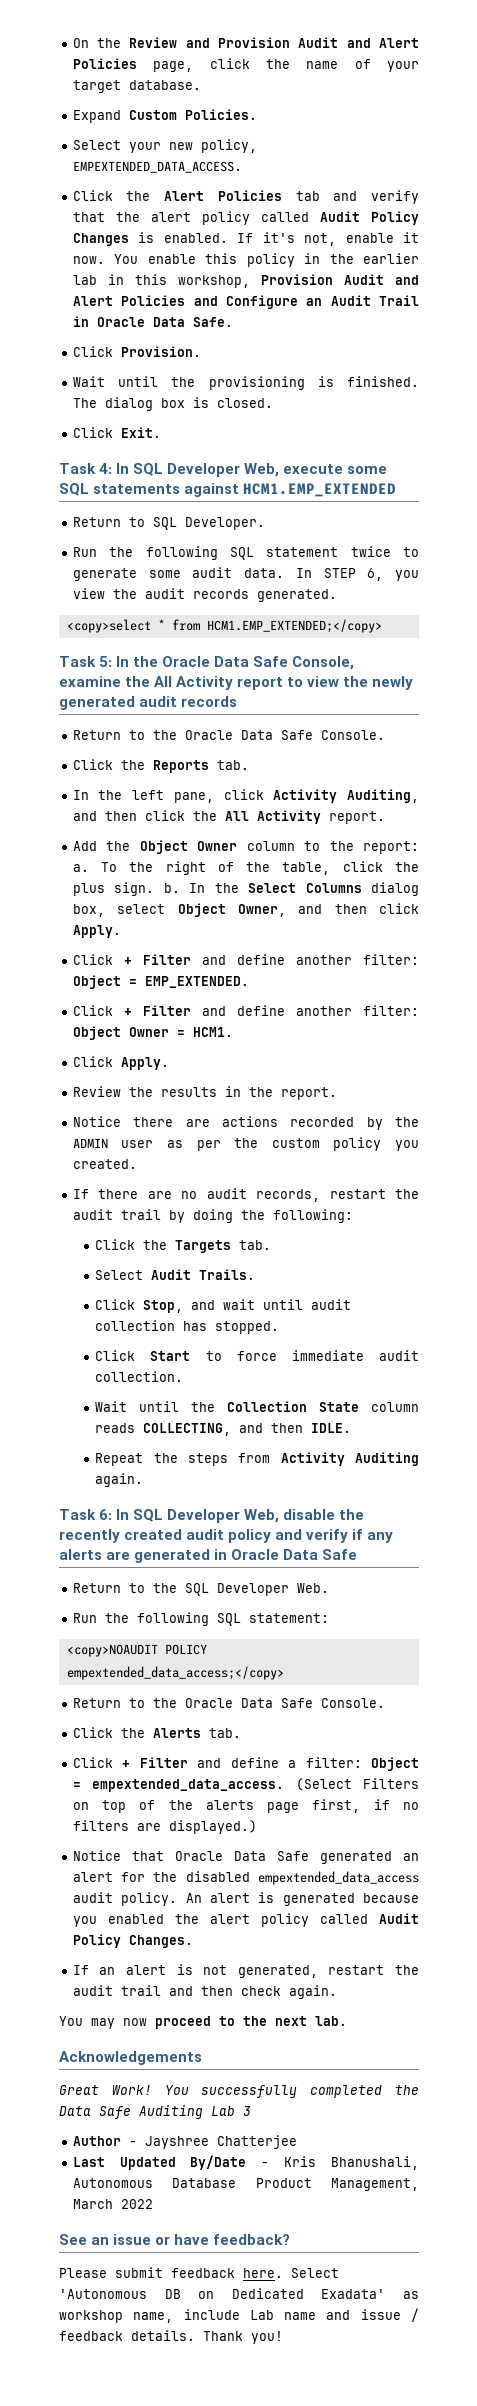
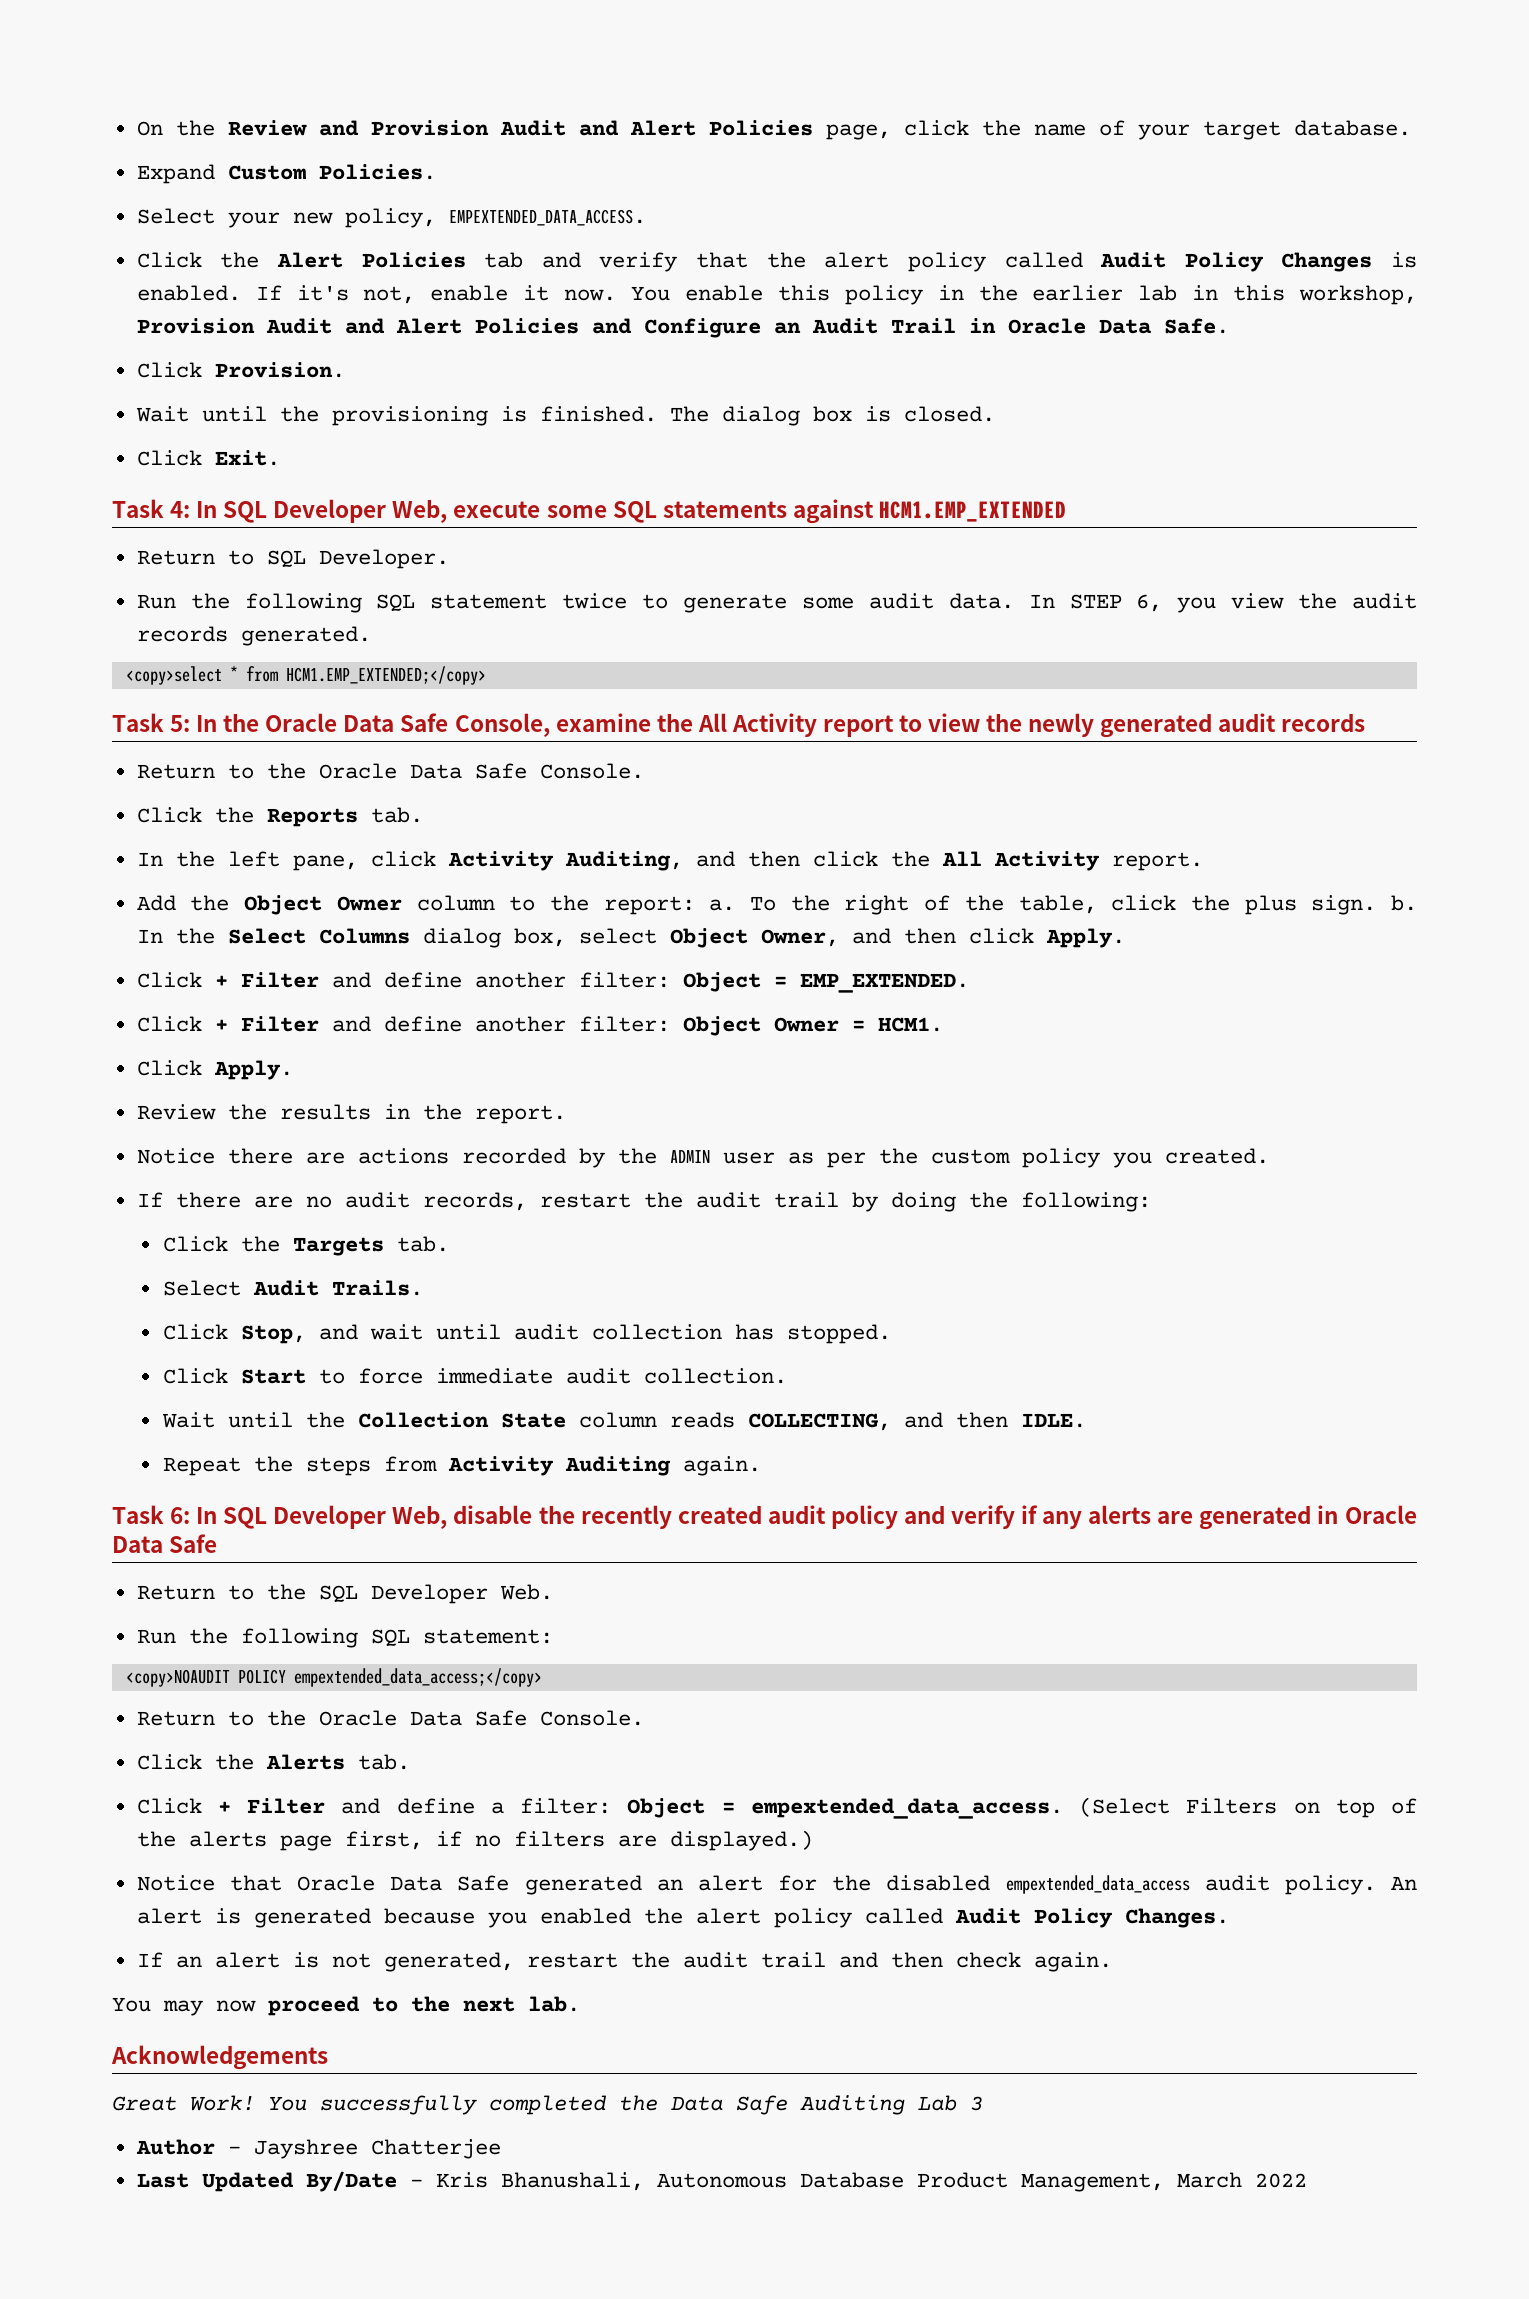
[59,2234,291,2245] [59,2267,339,2278] [59,2288,419,2299] [59,2308,419,2323] [59,2330,283,2344] // See an issue or have feedback? // Please submit feedback here. Select 'Autonomous DB on Dedicated Exadata' as workshop name, include Lab name and issue / feedback details. Thank you! -> (1307, 2180) none

